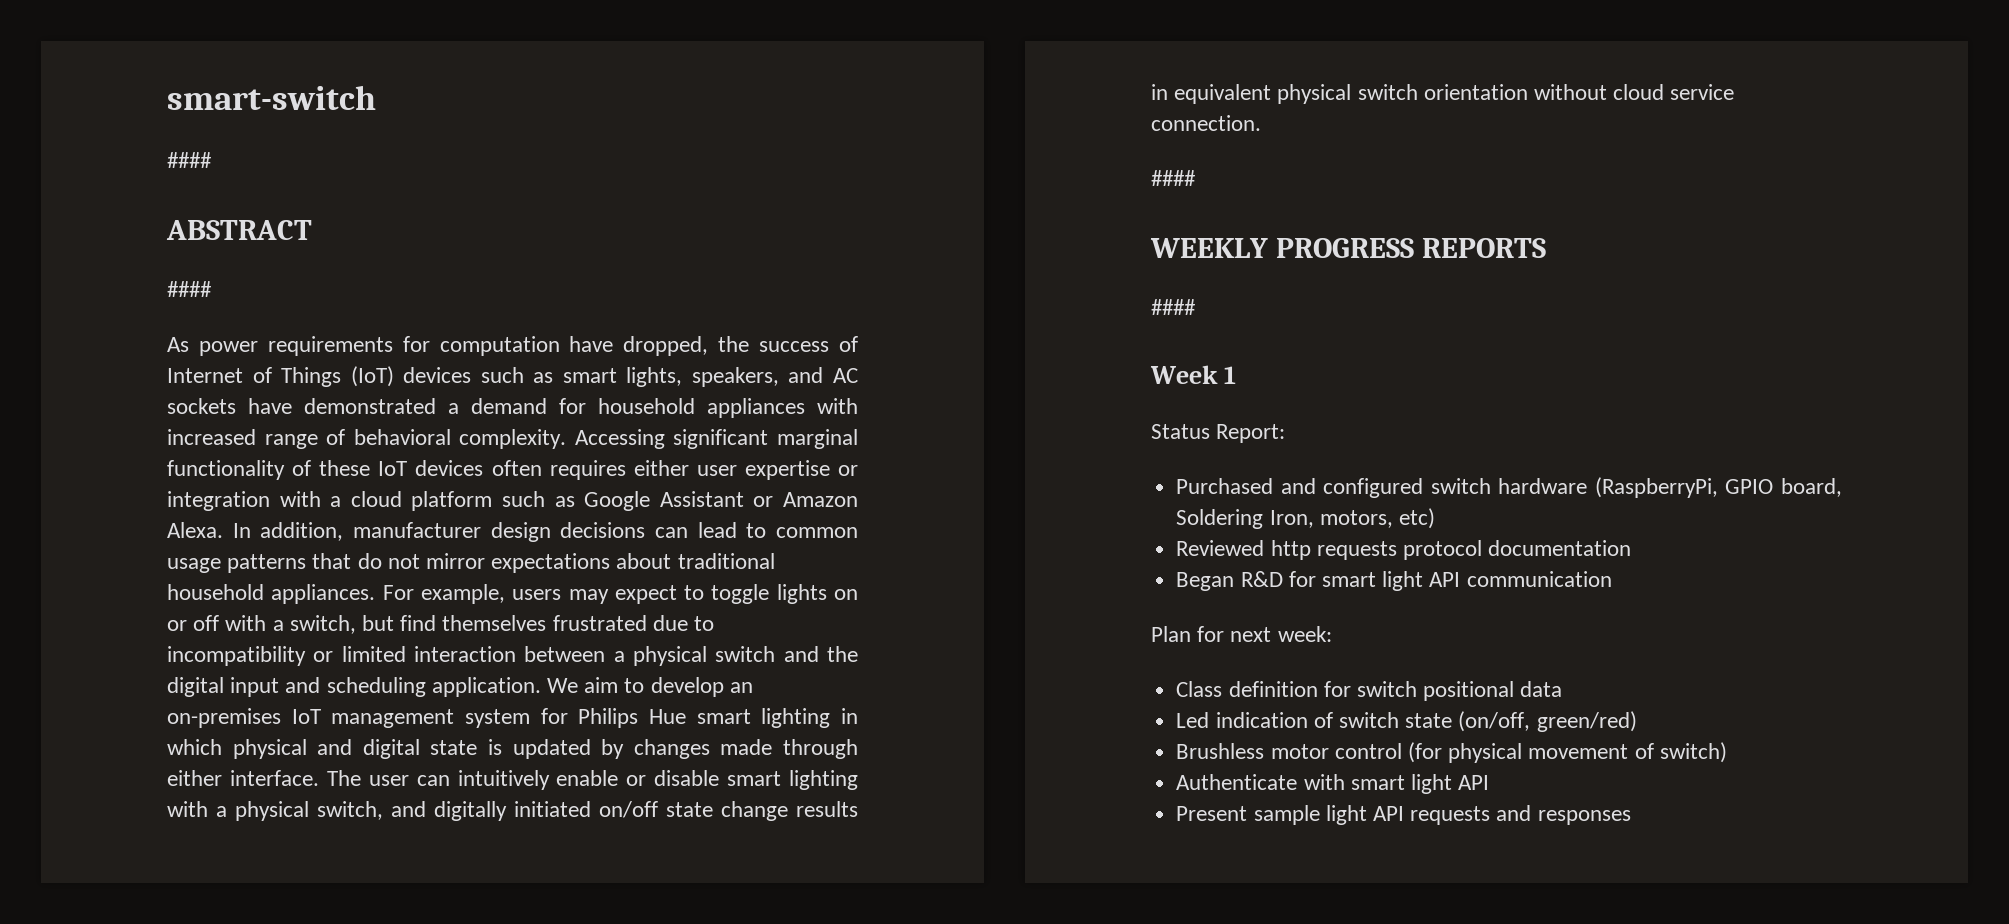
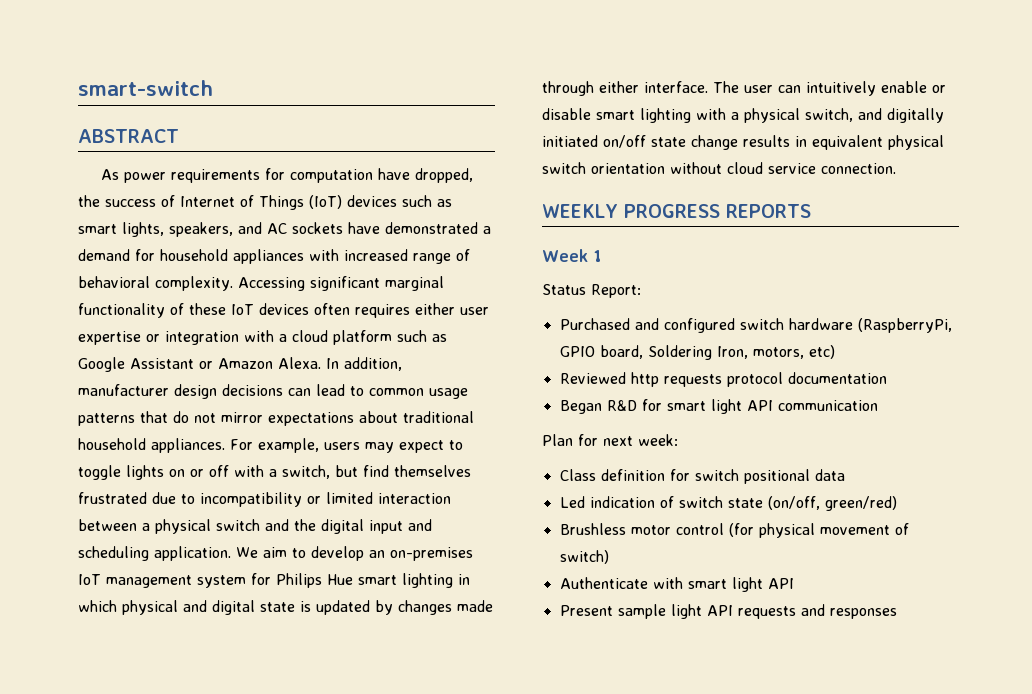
[167,152,212,168] // #### -> (213, 88) none
[167,281,212,297] // #### -> (179, 136) none
[1151,170,1196,186] // #### -> (896, 168) none
[1151,299,1196,315] // #### -> (811, 211) none

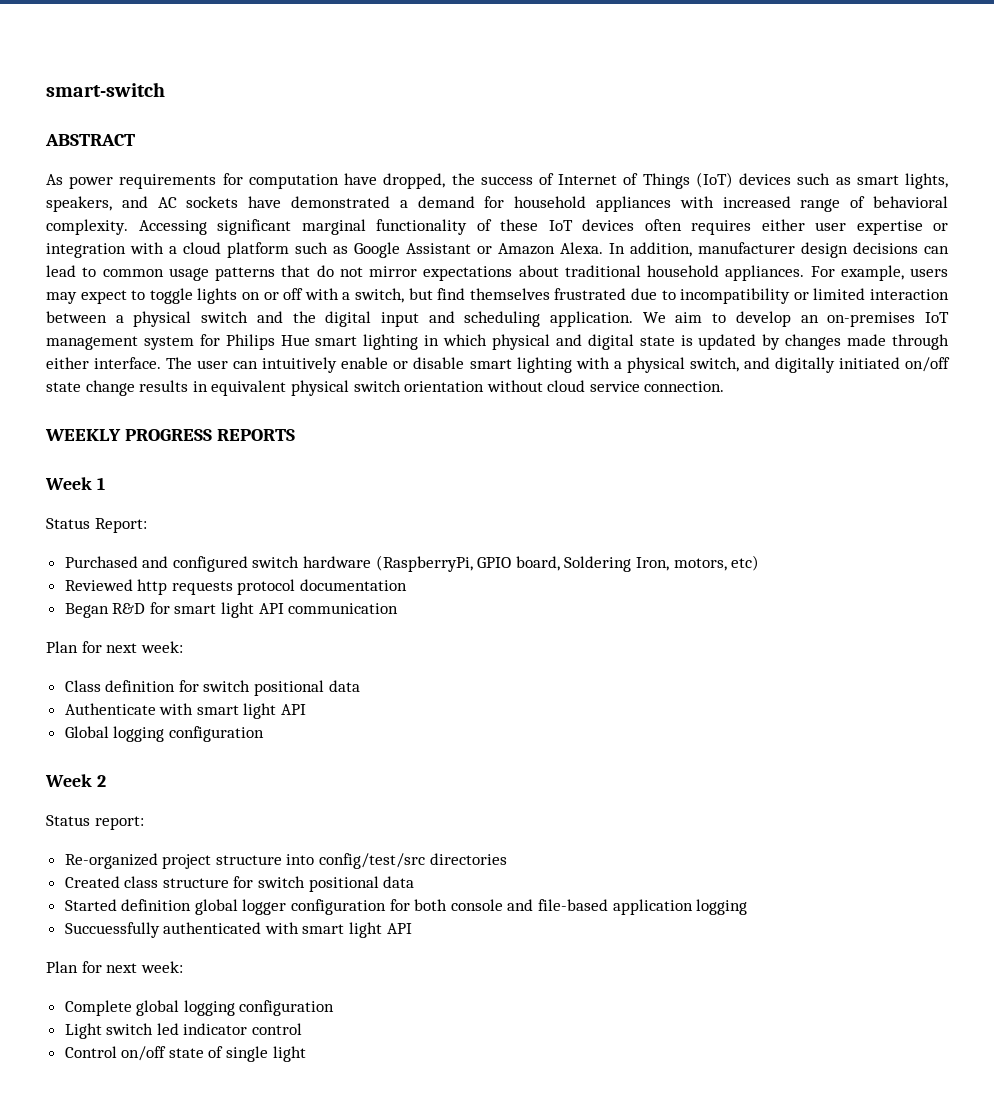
[559,496,897,511] [559,523,909,538] [559,550,609,564] // Led indication of switch state (on/off, green/red) // Brushless motor control (for physical movement of switch) -> (360, 686) none
[559,604,897,619] Present sample light API requests and responses -> [64,726,264,742] [45,774,106,787] [46,815,144,830] [64,853,507,869] [64,876,415,892] [64,899,748,915] [64,922,412,938] [46,961,183,973] [64,1000,335,1016] [64,1023,303,1039] [64,1046,306,1062] Global logging configuration // Week 2 // Status report: // Re-organized project structure into config/test/src directories // Created class structure for switch positional data // Started definition global logger configuration for both console and file-based application logging // Succuessfully authenticated with smart light API // Plan for next week: // Complete global logging configuration // Light switch led indicator control // Control on/off state of single light

